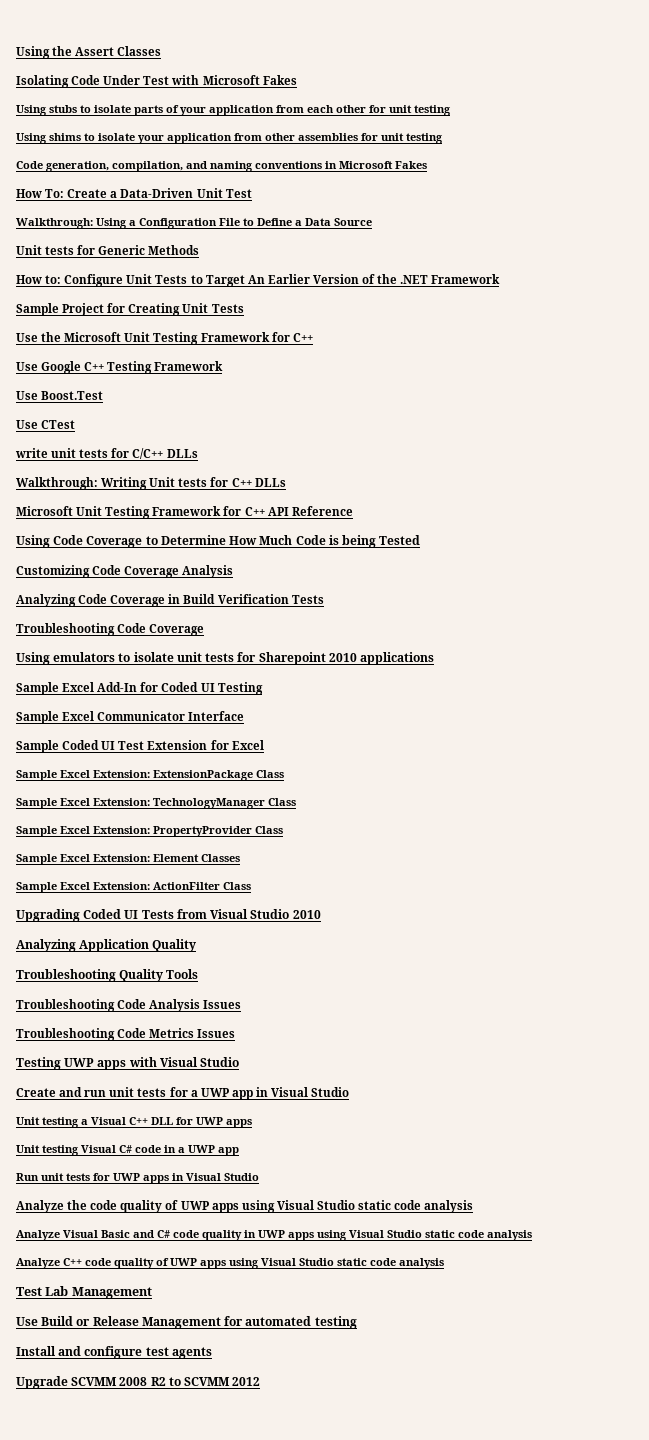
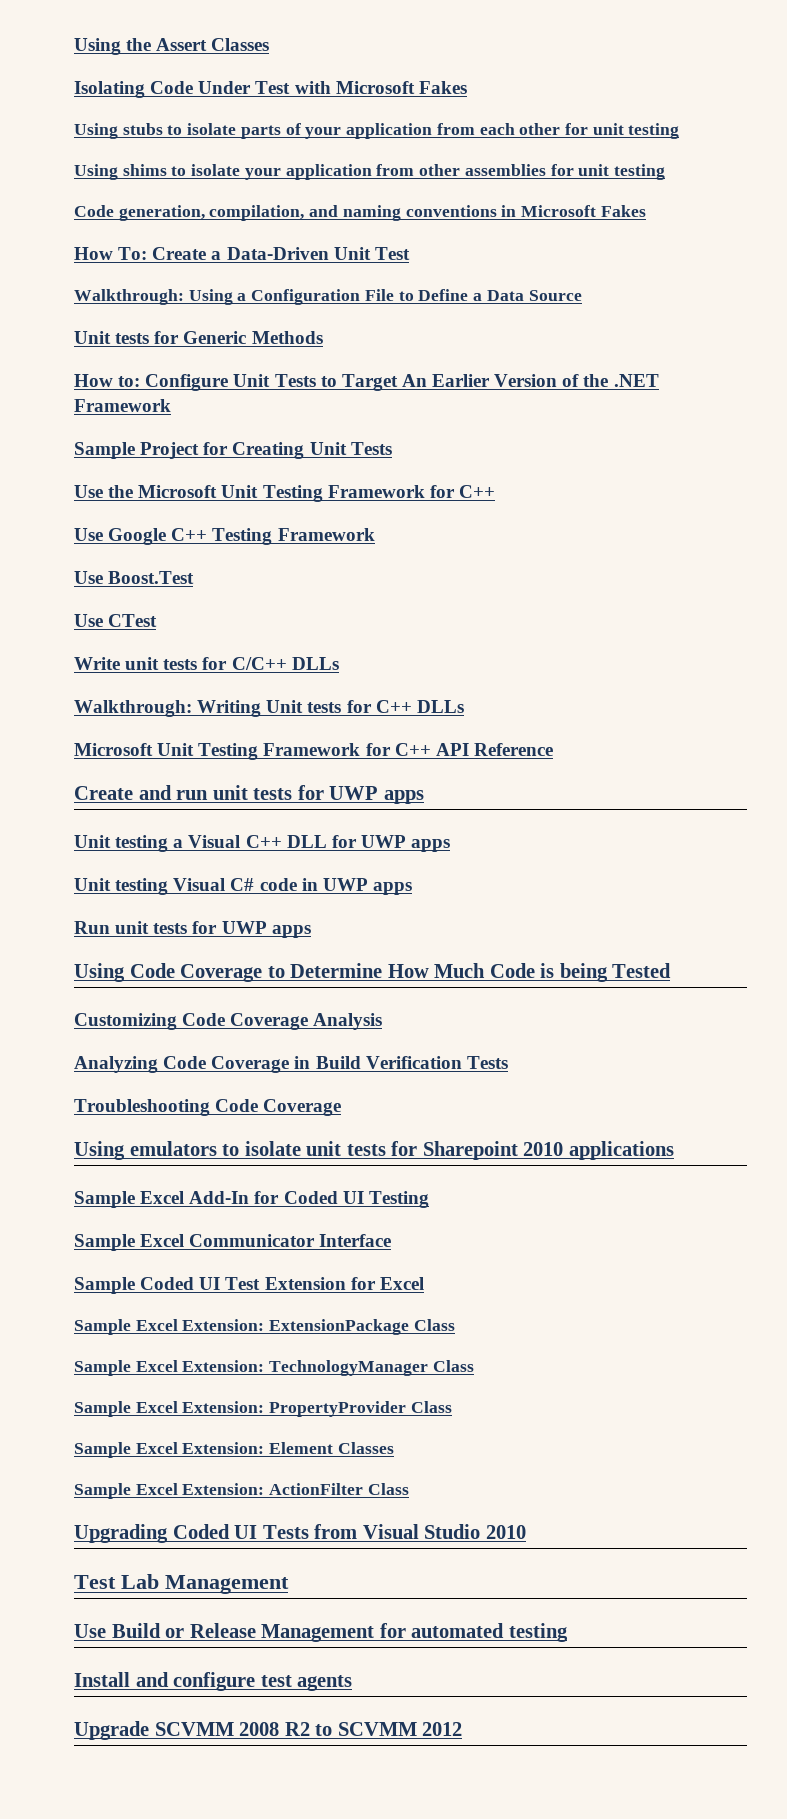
[15,448,48,458] write -> [74,657,120,670] Write
(353, 511) none -> [74,785,424,804] [74,835,451,852] [74,878,412,895] [74,921,311,938] // Create and run unit tests for UWP apps // Unit testing a Visual C++ DLL for UWP apps // Unit testing Visual C# code in UWP apps // Run unit tests for UWP apps
[16,939,197,952] [16,969,199,982] [16,999,242,1012] [16,1028,236,1041] [16,1057,240,1070] [16,1087,350,1100] [16,1117,252,1128] [16,1145,239,1156] [16,1173,259,1184] [16,1200,474,1213] [16,1230,532,1241] [16,1258,444,1269] // Analyzing Application Quality // Troubleshooting Quality Tools // Troubleshooting Code Analysis Issues // Troubleshooting Code Metrics Issues // Testing UWP apps with Visual Studio // Create and run unit tests for a UWP app in Visual Studio // Unit testing a Visual C++ DLL for UWP apps // Unit testing Visual C# code in a UWP app // Run unit tests for UWP apps in Visual Studio // Analyze the code quality of UWP apps using Visual Studio static code analysis // Analyze Visual Basic and C# code quality in UWP apps using Visual Studio static code analysis // Analyze C++ code quality of UWP apps using Visual Studio static code analysis -> (526, 1532) none

